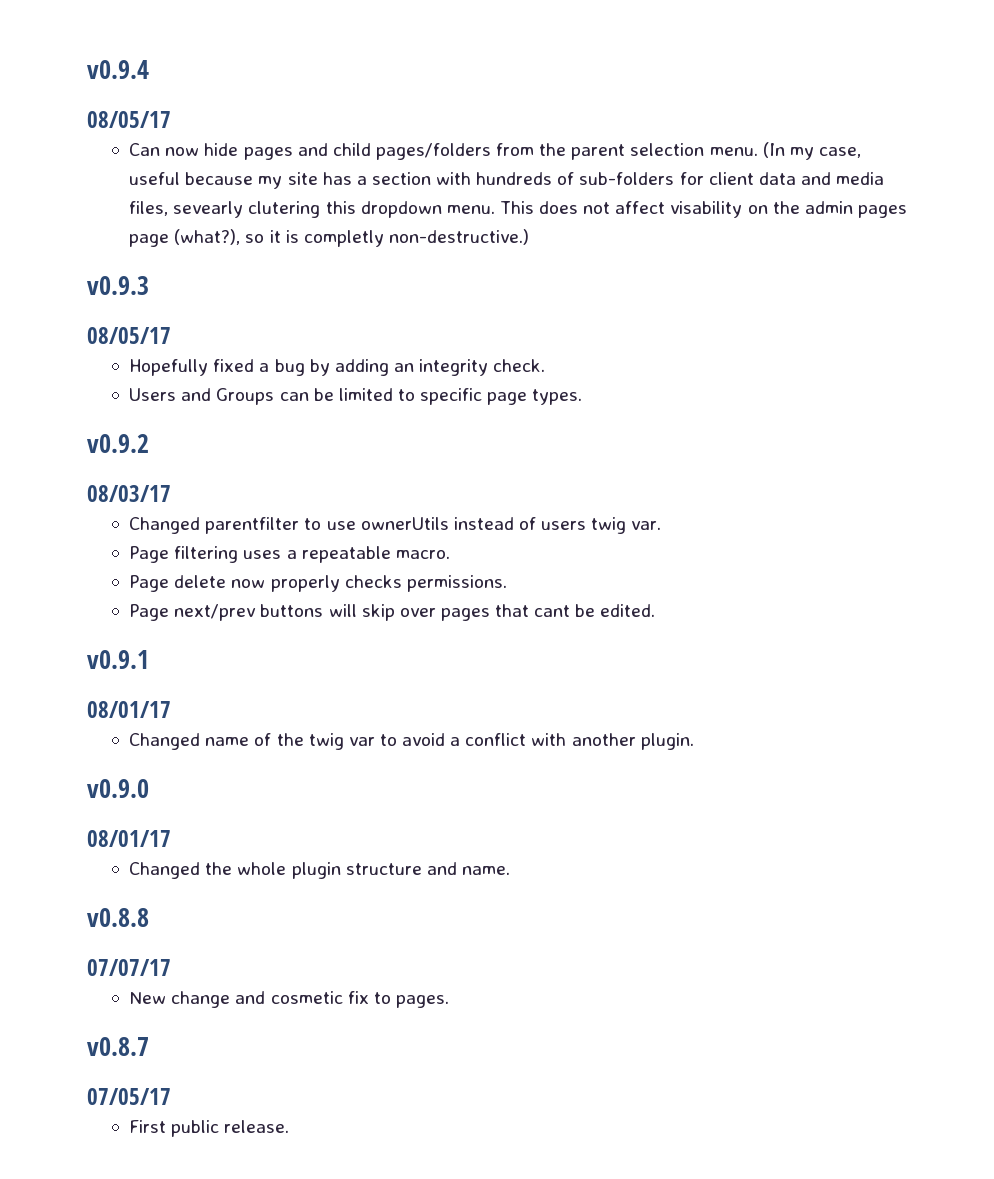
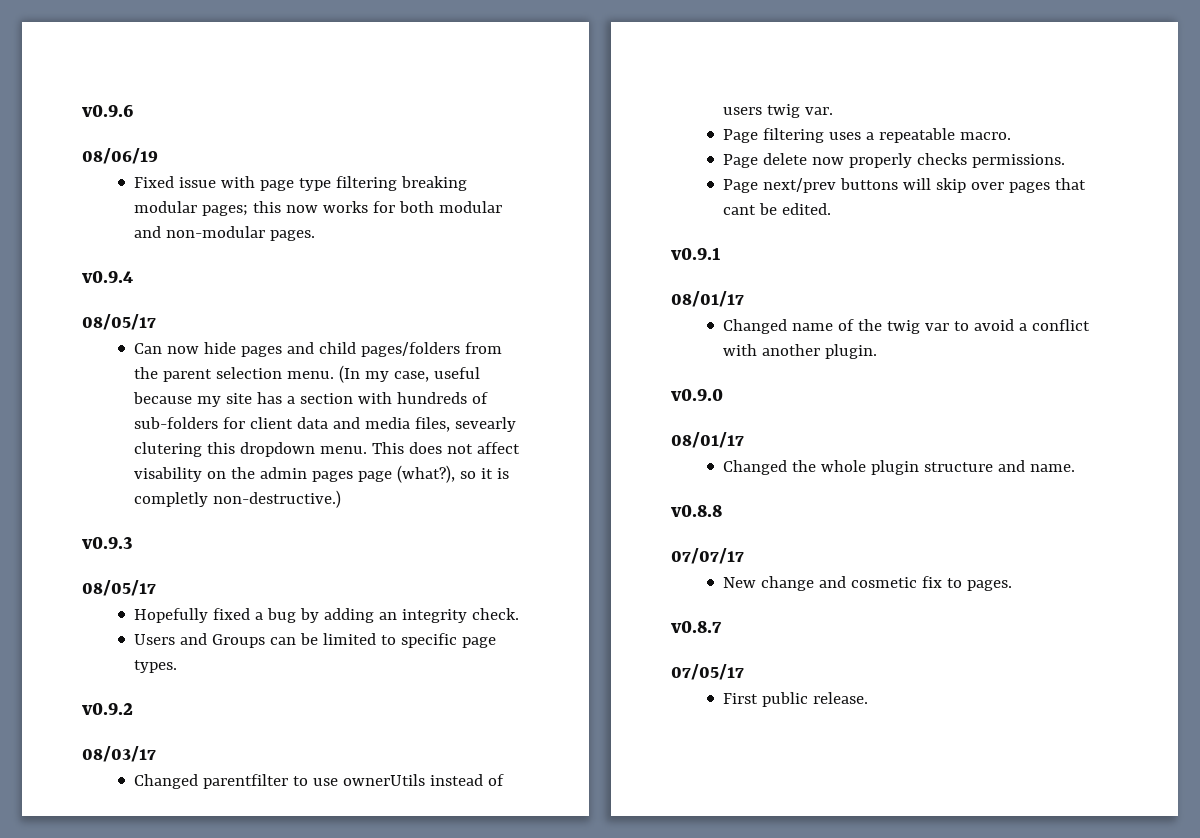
(87, 69) none -> [82,104,133,117] [82,148,158,164] [134,176,468,191] [134,201,503,216] [134,226,316,241] v0.9.6 // 08/06/19 // Fixed issue with page type filtering breaking modular pages; this now works for both modular and non-modular pages. //

